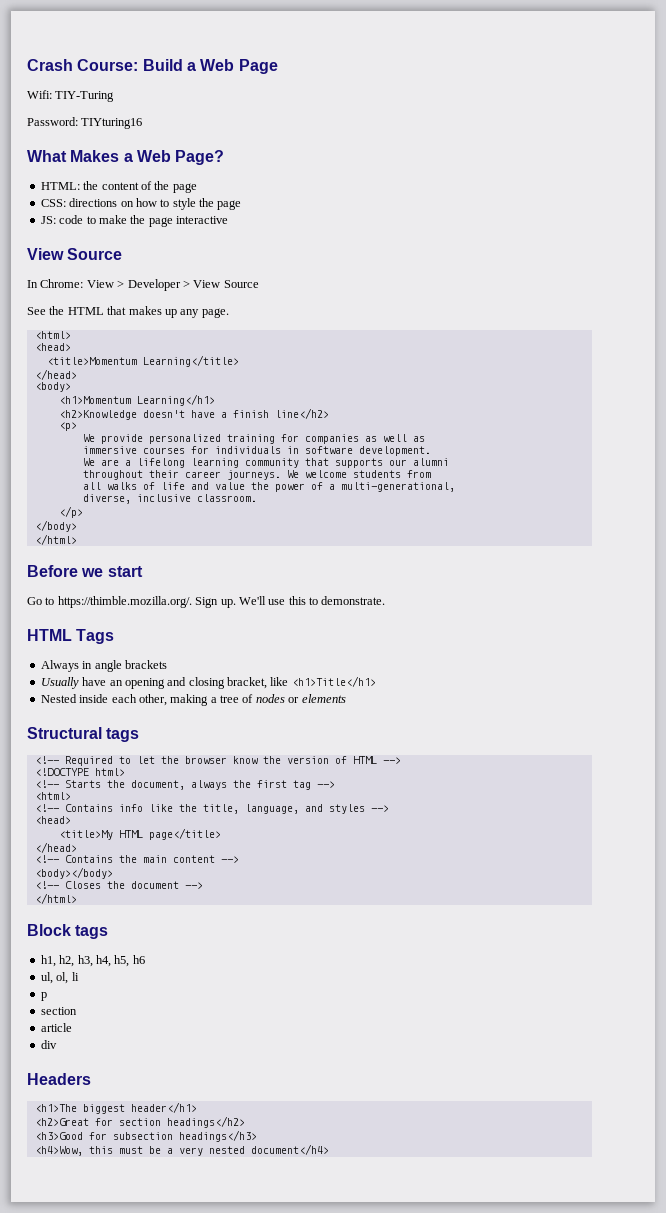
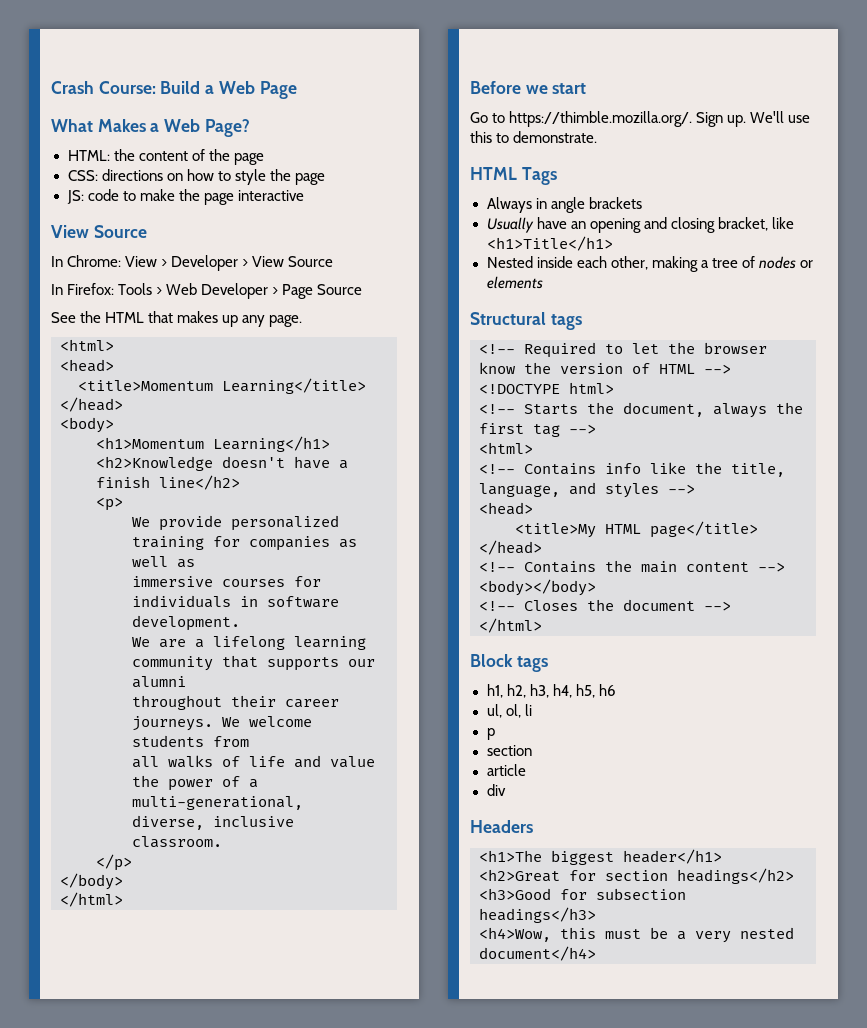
[27,90,115,102] [27,117,143,129] // Wifi: TIY-Turing // Password: TIYturing16 -> (297, 90) none
(259, 284) none -> [51,283,363,299] // In Firefox: Tools > Web Developer > Page Source

